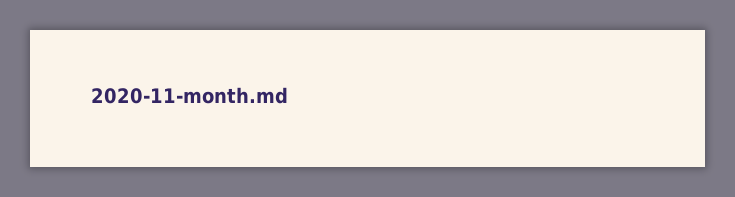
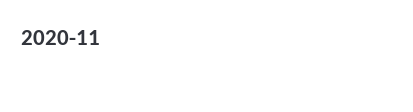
[91,87,288,104] 2020-11-month.md -> [21,30,100,45] 2020-11

